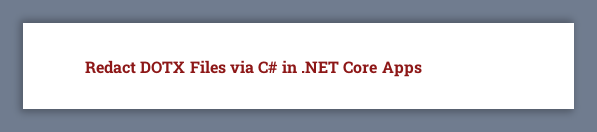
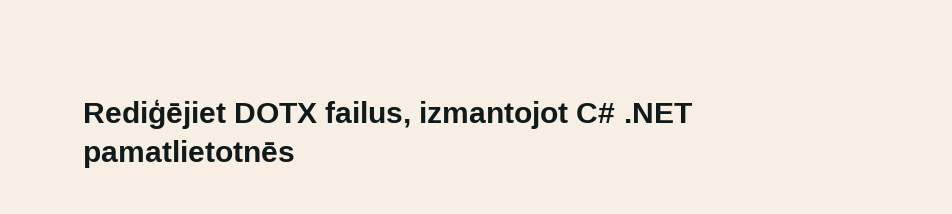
[85,60,422,77] Redact DOTX Files via C# in .NET Core Apps -> [83,99,692,129] [83,140,295,168] Rediģējiet DOTX failus, izmantojot C# .NET pamatlietotnēs

